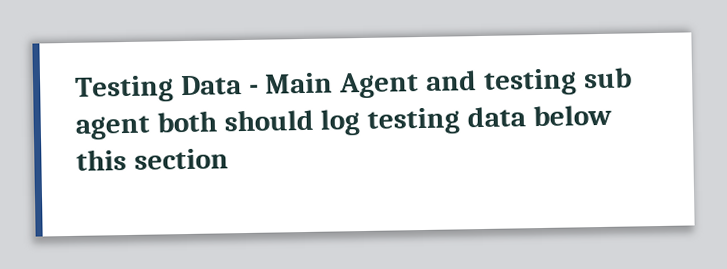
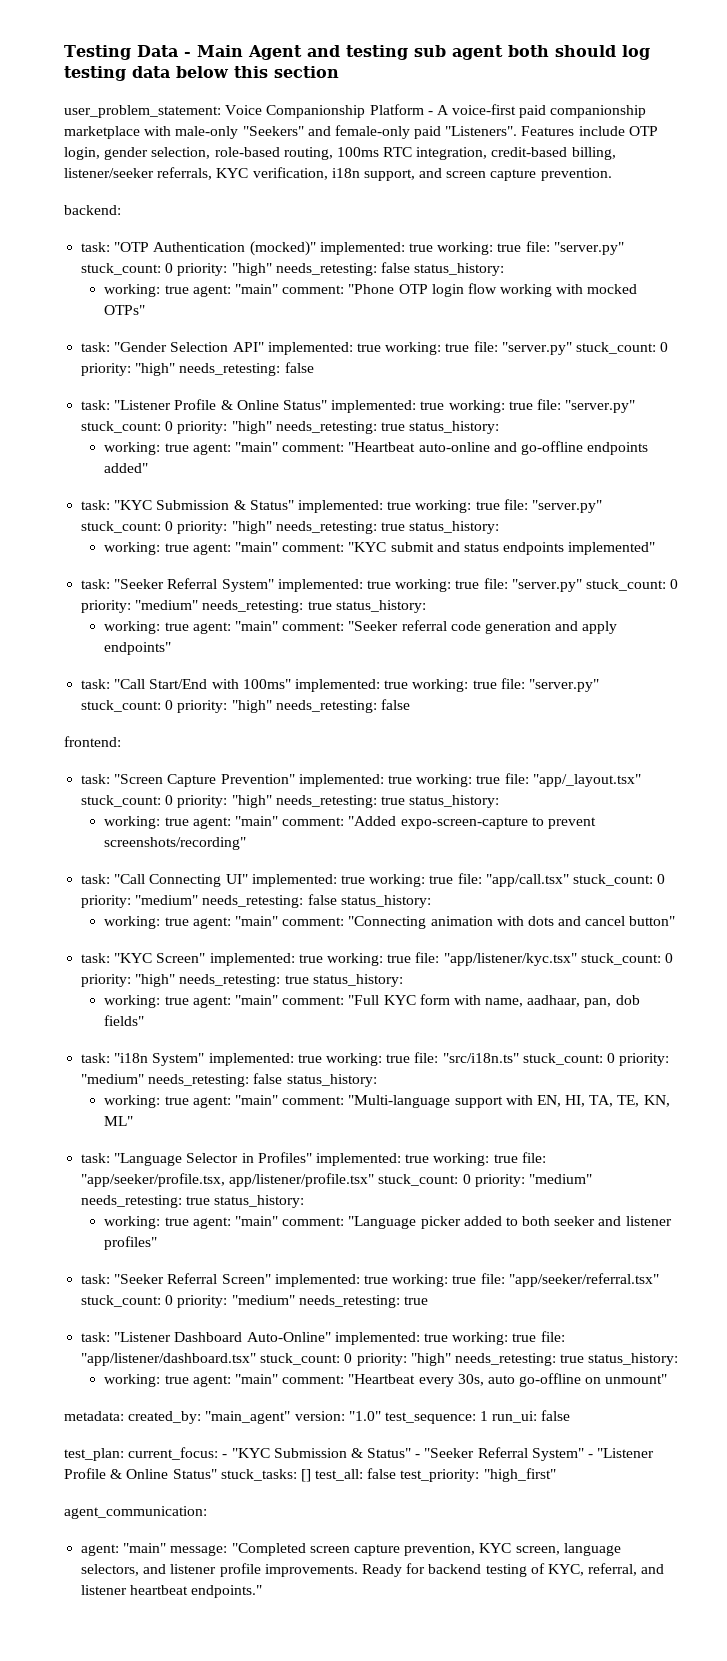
(229, 159) none -> [64,104,647,118] [64,125,658,139] [64,147,616,160] [64,167,612,181] [64,205,121,215] [81,241,624,256] [81,262,505,276] [104,283,638,297] [104,305,146,315] [81,341,669,355] [81,362,314,376] [81,399,636,413] [81,421,500,434] [104,441,649,455] [104,463,149,473] [81,499,602,513] [81,521,500,534] [104,542,656,555] [81,578,679,592] [81,600,426,613] [104,620,618,634] [104,642,172,655] [81,678,599,692] [81,699,410,713] [64,736,121,747] [81,773,641,787] [81,795,500,808] [104,816,596,829] [104,837,247,850] [81,873,666,887] [81,894,431,908] [104,916,676,929] [81,952,673,966] [81,974,403,987] [104,994,640,1008] [104,1015,145,1026] [81,1052,670,1066] [81,1073,377,1087] [104,1095,670,1108] [104,1116,134,1126] [81,1152,546,1166] [81,1173,592,1187] [81,1195,305,1208] [104,1216,672,1229] [104,1236,158,1250] [81,1273,659,1287] [81,1295,428,1308] [81,1331,565,1345] [81,1353,679,1366] [104,1373,668,1387] [64,1410,571,1424] [64,1447,655,1461] [64,1468,556,1482] [64,1506,207,1519] [81,1543,621,1556] [81,1563,665,1577] [81,1585,263,1598] // user_problem_statement: Voice Companionship Platform - A voice-first paid companionship marketplace with male-only "Seekers" and female-only paid "Listeners". Features include OTP login, gender selection, role-based routing, 100ms RTC integration, credit-based billing, listener/seeker referrals, KYC verification, i18n support, and screen capture prevention. // backend: // task: "OTP Authentication (mocked)" implemented: true working: true file: "server.py" stuck_count: 0 priority: "high" needs_retesting: false status_history: // working: true agent: "main" comment: "Phone OTP login flow working with mocked OTPs" // task: "Gender Selection API" implemented: true working: true file: "server.py" stuck_count: 0 priority: "high" needs_retesting: false // task: "Listener Profile & Online Status" implemented: true working: true file: "server.py" stuck_count: 0 priority: "high" needs_retesting: true status_history: // working: true agent: "main" comment: "Heartbeat auto-online and go-offline endpoints added" // task: "KYC Submission & Status" implemented: true working: true file: "server.py" stuck_count: 0 priority: "high" needs_retesting: true status_history: // working: true agent: "main" comment: "KYC submit and status endpoints implemented" // task: "Seeker Referral System" implemented: true working: true file: "server.py" stuck_count: 0 priority: "medium" needs_retesting: true status_history: // working: true agent: "main" comment: "Seeker referral code generation and apply endpoints" // task: "Call Start/End with 100ms" implemented: true working: true file: "server.py" stuck_count: 0 priority: "high" needs_retesting: false // frontend: // task: "Screen Capture Prevention" implemented: true working: true file: "app/_layout.tsx" stuck_count: 0 priority: "high" needs_retesting: true status_history: // working: true agent: "main" comment: "Added expo-screen-capture to prevent screenshots/recording" // task: "Call Connecting UI" implemented: true working: true file: "app/call.tsx" stuck_count: 0 priority: "medium" needs_retesting: false status_history: // working: true agent: "main" comment: "Connecting animation with dots and cancel button" // task: "KYC Screen" implemented: true working: true file: "app/listener/kyc.tsx" stuck_count: 0 priority: "high" needs_retesting: true status_history: // working: true agent: "main" comment: "Full KYC form with name, aadhaar, pan, dob fields" // task: "i18n System" implemented: true working: true file: "src/i18n.ts" stuck_count: 0 priority: "medium" needs_retesting: false status_history: // working: true agent: "main" comment: "Multi-language support with EN, HI, TA, TE, KN, ML" // task: "Language Selector in Profiles" implemented: true working: true file: "app/seeker/profile.tsx, app/listener/profile.tsx" stuck_count: 0 priority: "medium" needs_retesting: true status_history: // working: true agent: "main" comment: "Language picker added to both seeker and listener profiles" // task: "Seeker Referral Screen" implemented: true working: true file: "app/seeker/referral.tsx" stuck_count: 0 priority: "medium" needs_retesting: true // task: "Listener Dashboard Auto-Online" implemented: true working: true file: "app/listener/dashboard.tsx" stuck_count: 0 priority: "high" needs_retesting: true status_history: // working: true agent: "main" comment: "Heartbeat every 30s, auto go-offline on unmount" // metadata: created_by: "main_agent" version: "1.0" test_sequence: 1 run_ui: false // test_plan: current_focus: - "KYC Submission & Status" - "Seeker Referral System" - "Listener Profile & Online Status" stuck_tasks: [] test_all: false test_priority: "high_first" // agent_communication: // agent: "main" message: "Completed screen capture prevention, KYC screen, language selectors, and listener profile improvements. Ready for backend testing of KYC, referral, and listener heartbeat endpoints."

